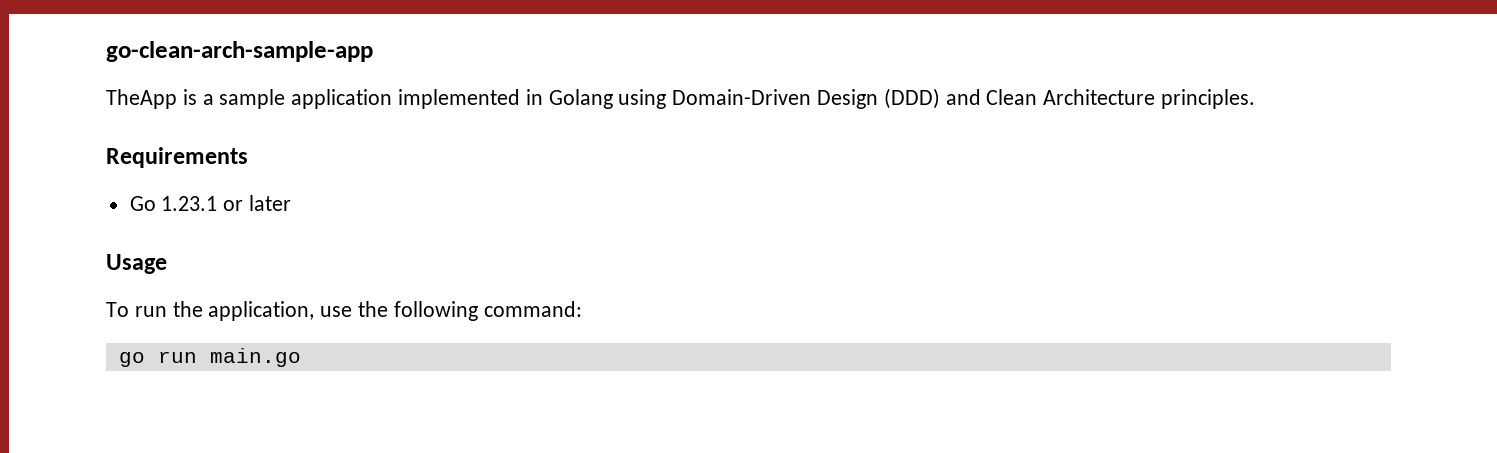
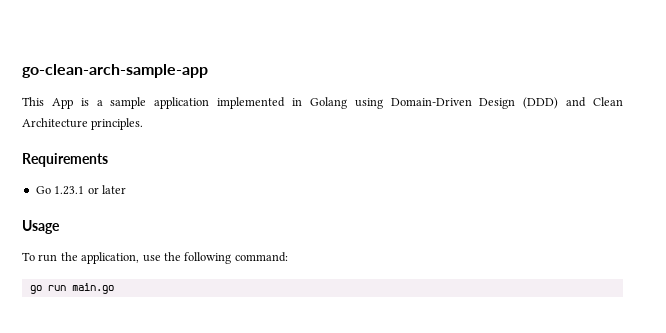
[106,89,177,109] TheApp -> [22,97,73,109] This App

